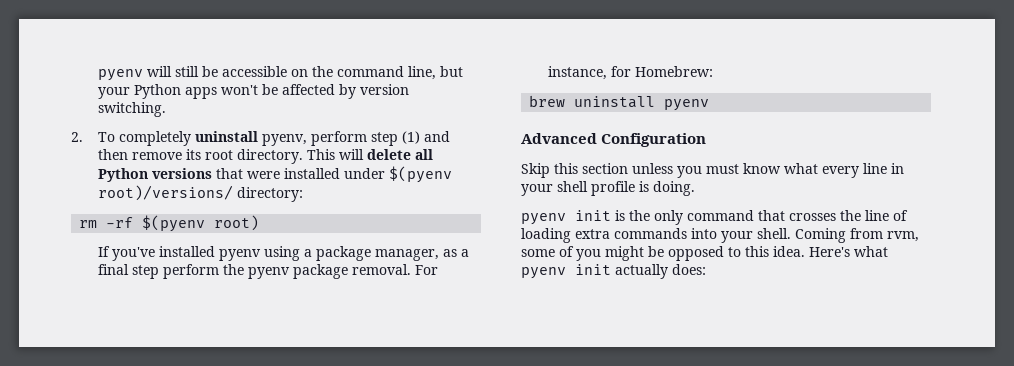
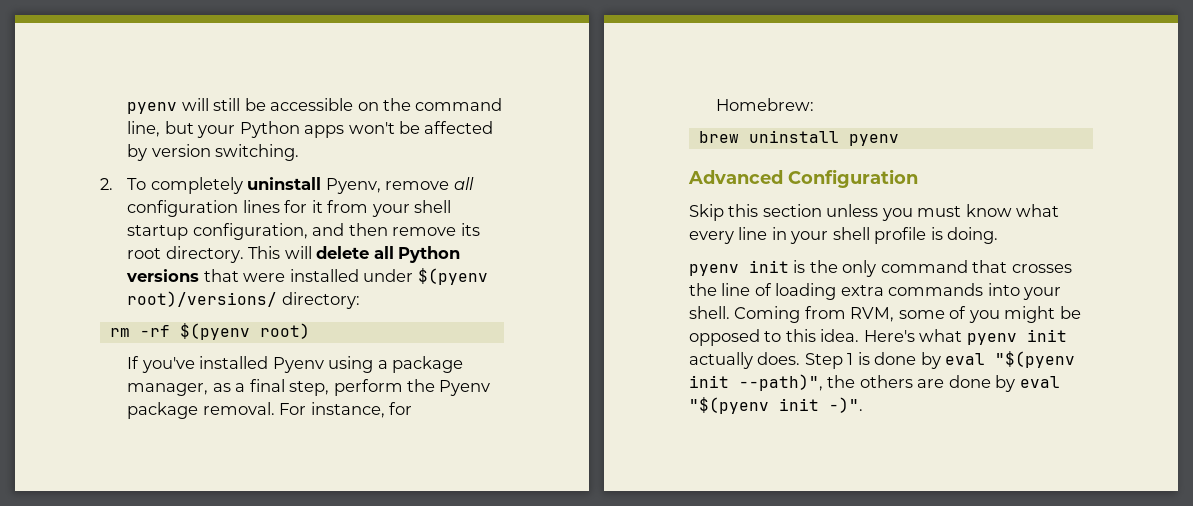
[262,131,421,146] pyenv, perform step (1) -> [325,177,474,194] [127,200,451,217] [127,223,308,240] Pyenv, remove all configuration lines for it from your shell startup configuration,
[219,249,262,261] pyenv -> [272,357,324,373] Pyenv
[132,265,160,279] step -> [289,381,330,396] step,
[248,267,291,279] pyenv -> [439,380,491,396] Pyenv
[887,231,919,242] rvm, -> [850,307,895,322] RVM,
[672,264,706,275] does: -> [757,351,1076,369] [689,374,1060,392] [689,397,863,414] does. Step 1 is done by eval "$(pyenv init --path)", the others are done by eval "$(pyenv init -)".

